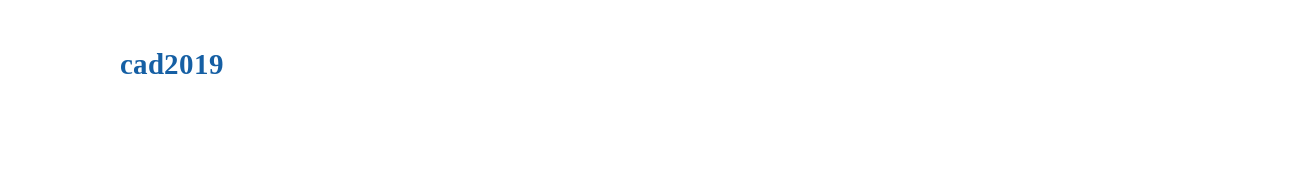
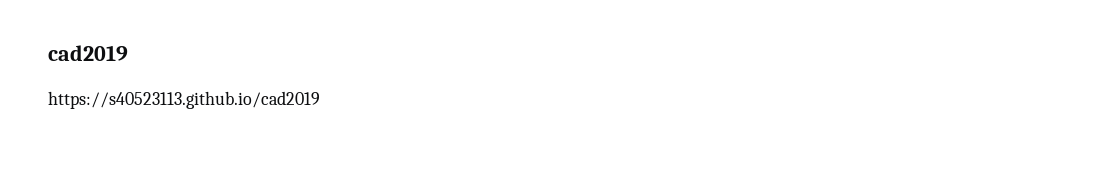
(224, 63) none -> [48,91,320,109] // https://s40523113.github.io/cad2019

